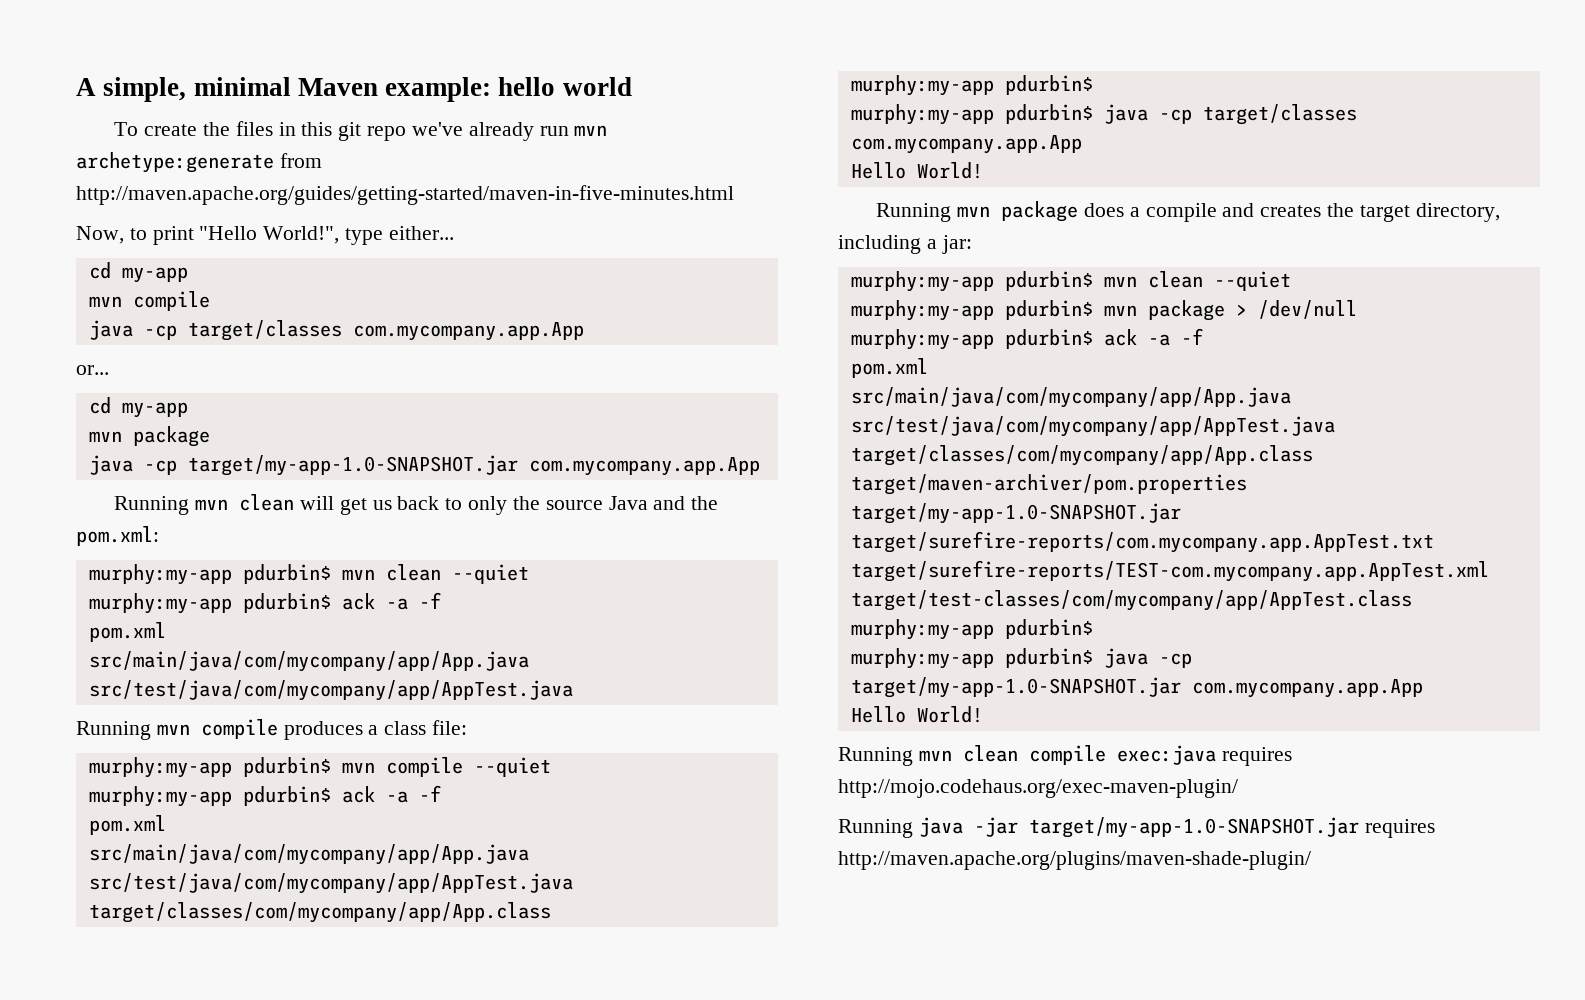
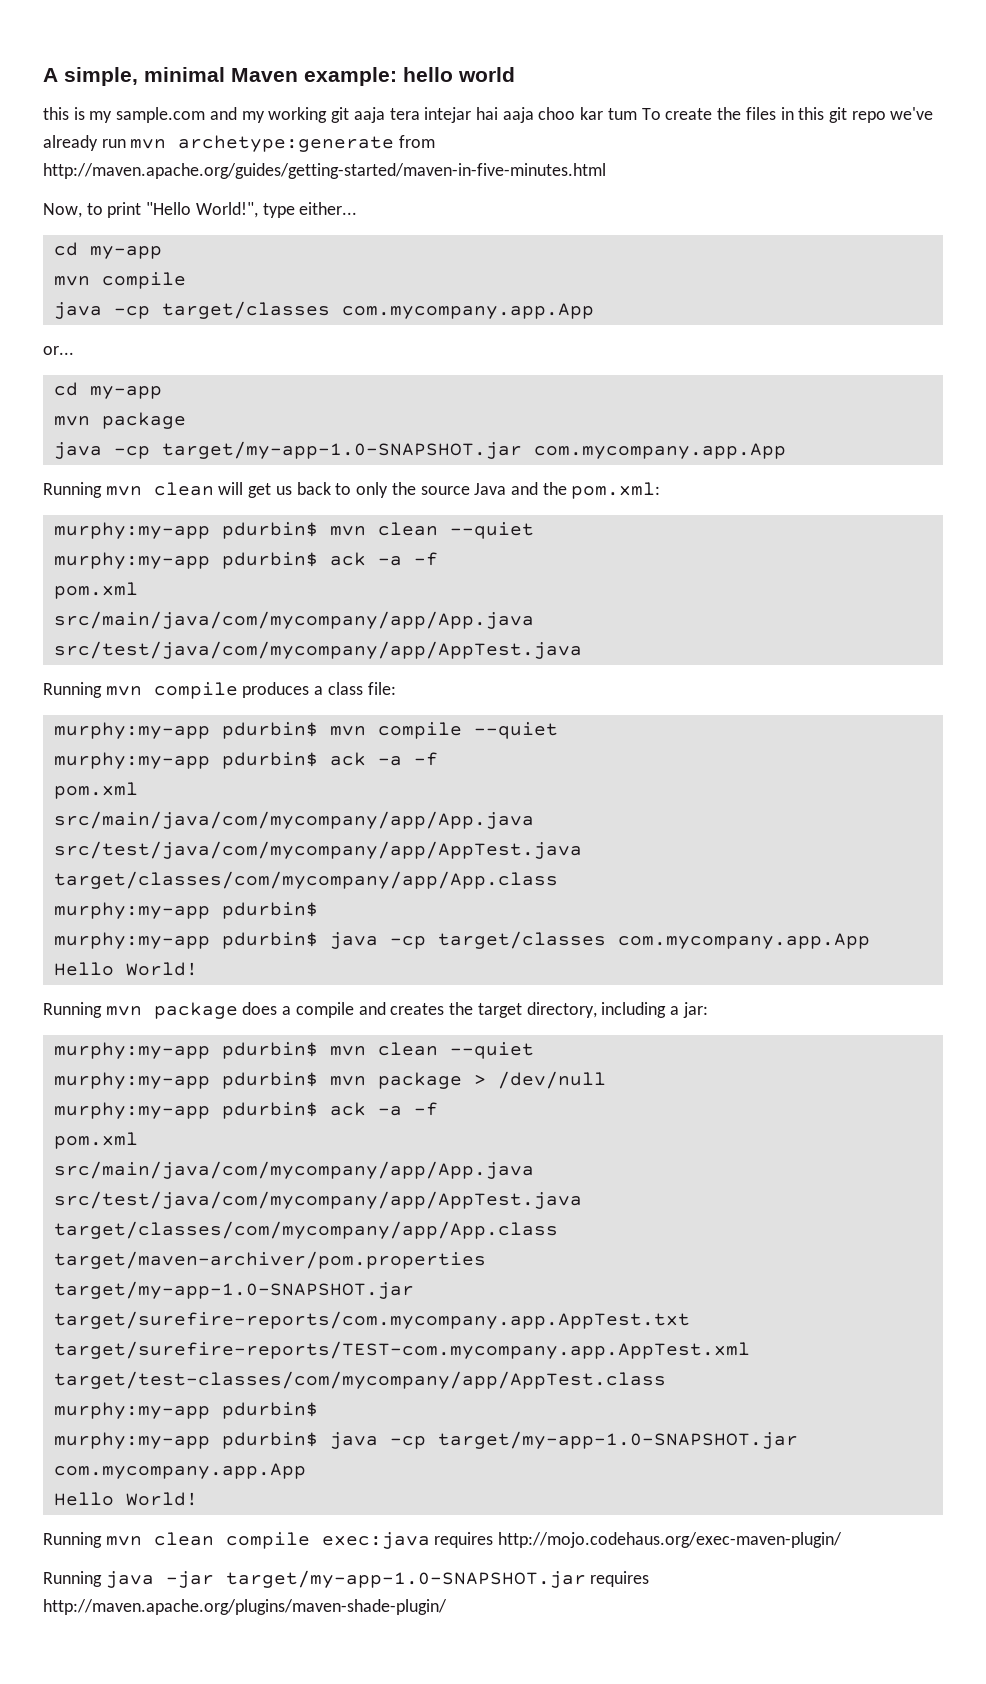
(632, 86) none -> [43,107,637,123] this is my sample.com and my working git aaja tera intejar hai aaja choo kar tum

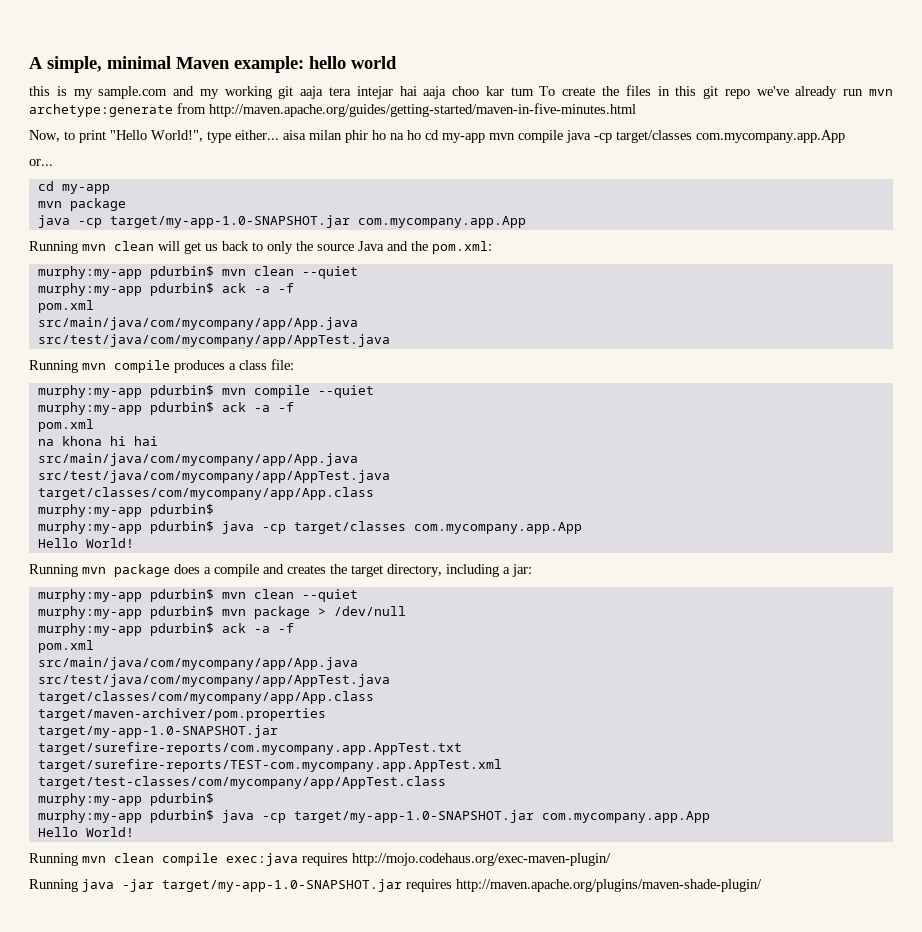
[53,242,162,259] [53,272,186,289] // cd my-app // mvn compile // -> [283,130,563,143] aisa milan phir ho na ho cd my-app mvn compile
(138, 790) none -> [37,436,158,446] // na khona hi hai

